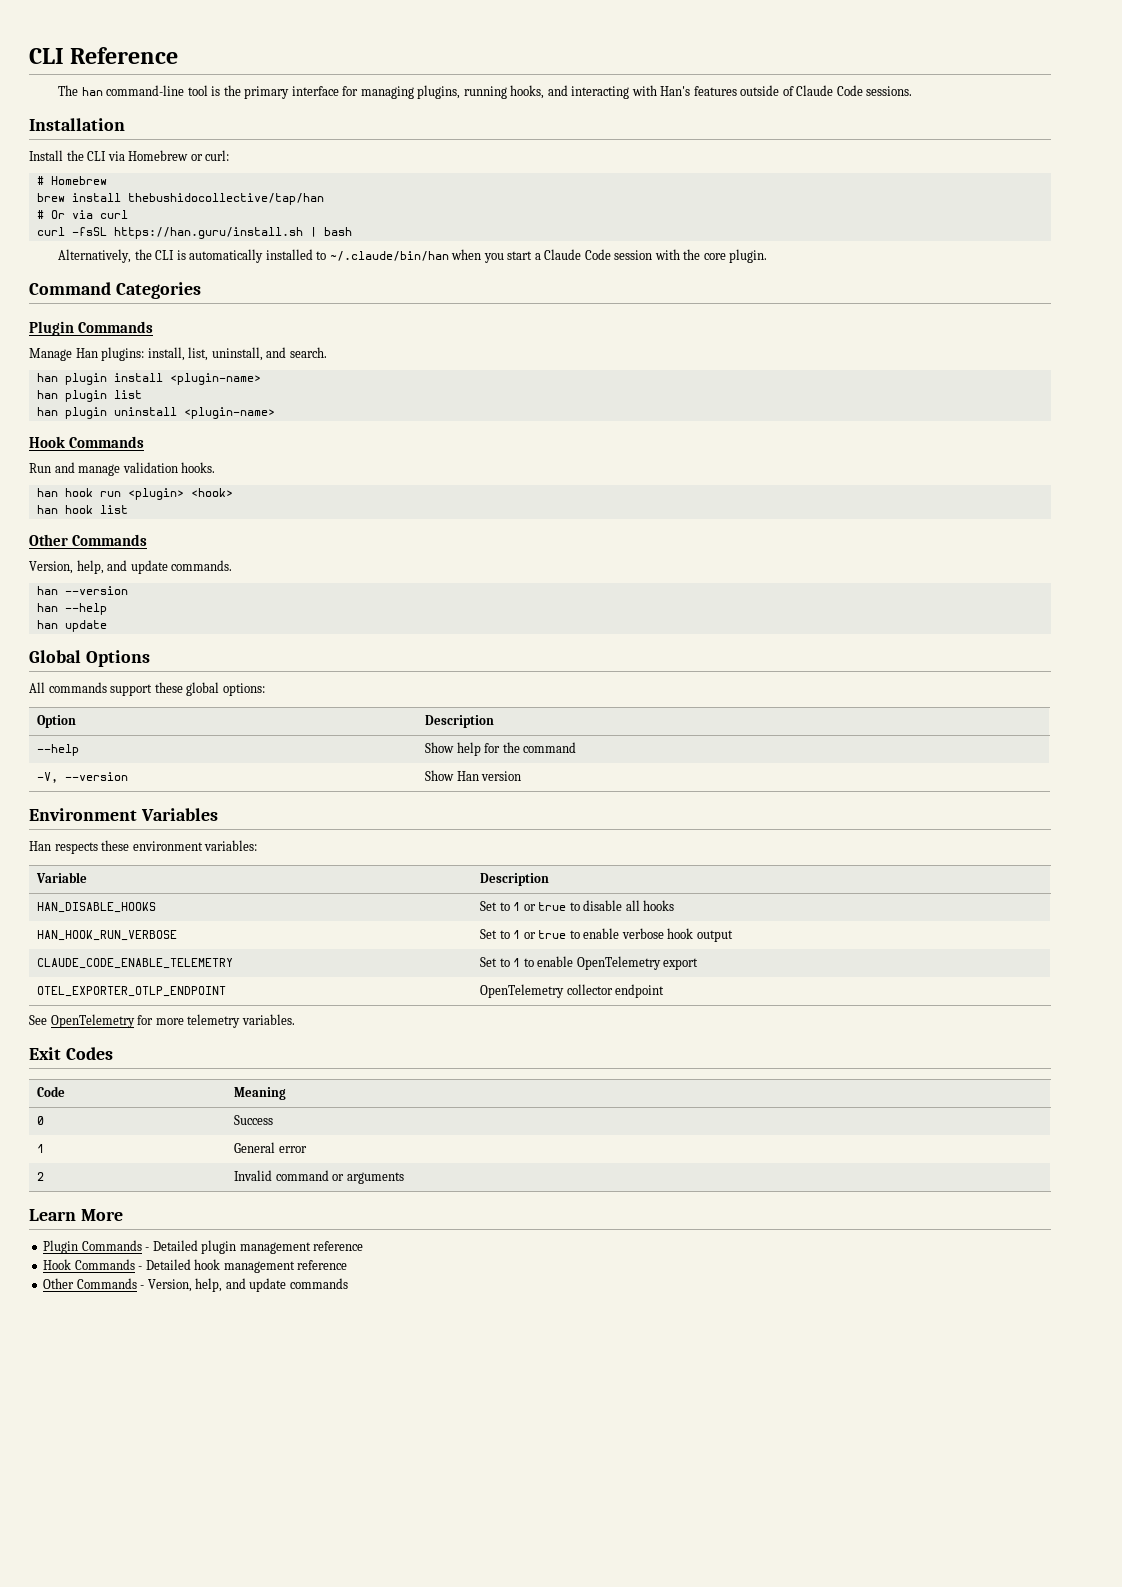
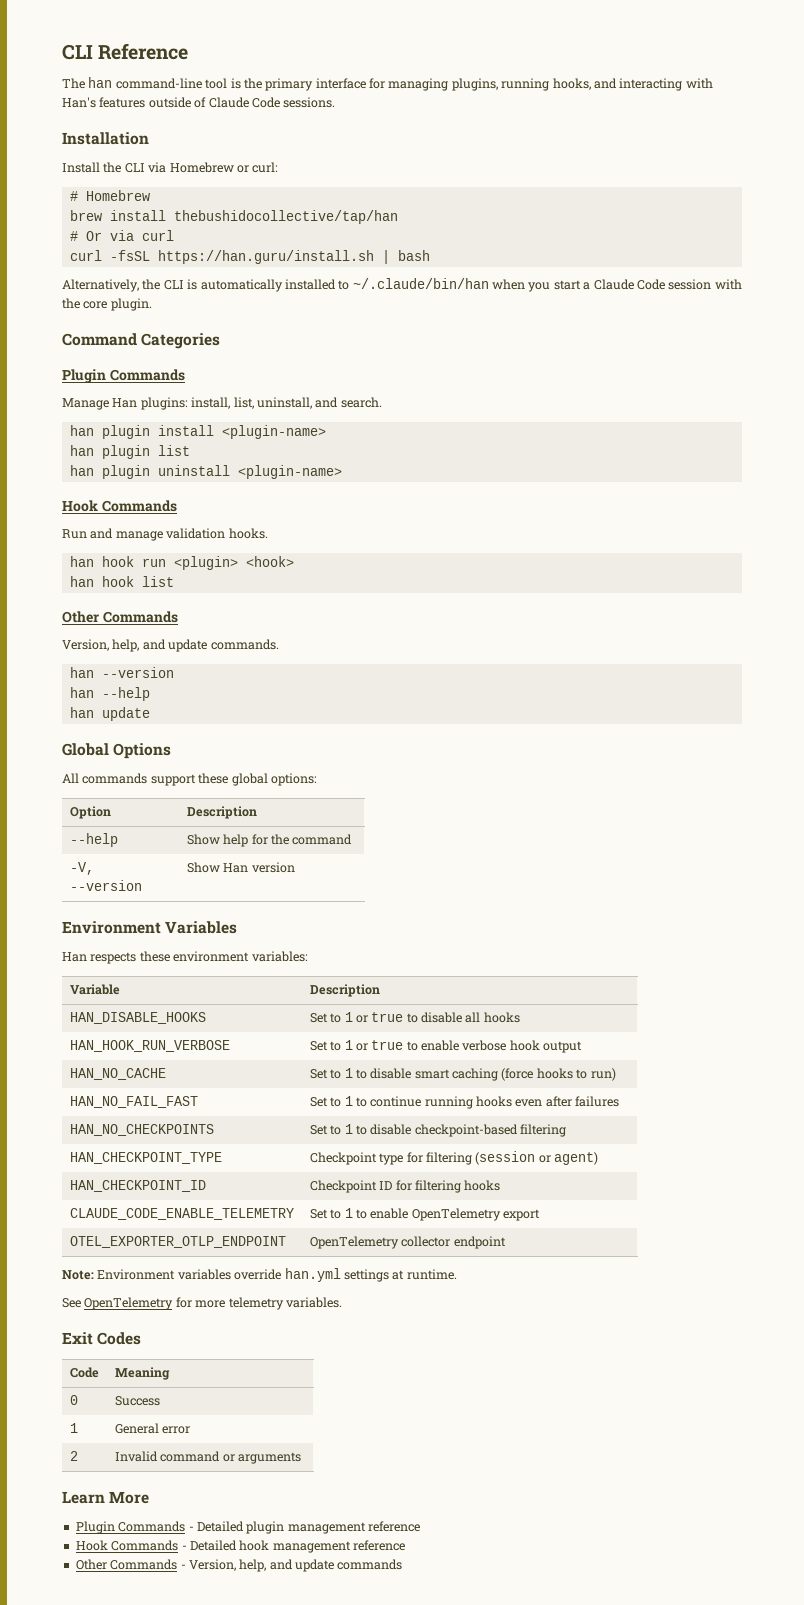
(733, 936) none -> [69,1068,166,1080] [309,1068,616,1081] [69,1096,198,1108] [309,1096,620,1109] [69,1124,214,1136] [309,1124,567,1137] [69,1152,222,1164] [309,1151,599,1165] [69,1180,206,1192] [309,1180,501,1193] // HAN_NO_CACHE | Set to 1 to disable smart caching (force hooks to run) // HAN_NO_FAIL_FAST | Set to 1 to continue running hooks even after failures // HAN_NO_CHECKPOINTS | Set to 1 to disable checkpoint-based filtering // HAN_CHECKPOINT_TYPE | Checkpoint type for filtering (session or agent) // HAN_CHECKPOINT_ID | Checkpoint ID for filtering hooks
(665, 991) none -> [62,1268,457,1282] // Note: Environment variables override han.yml settings at runtime.

